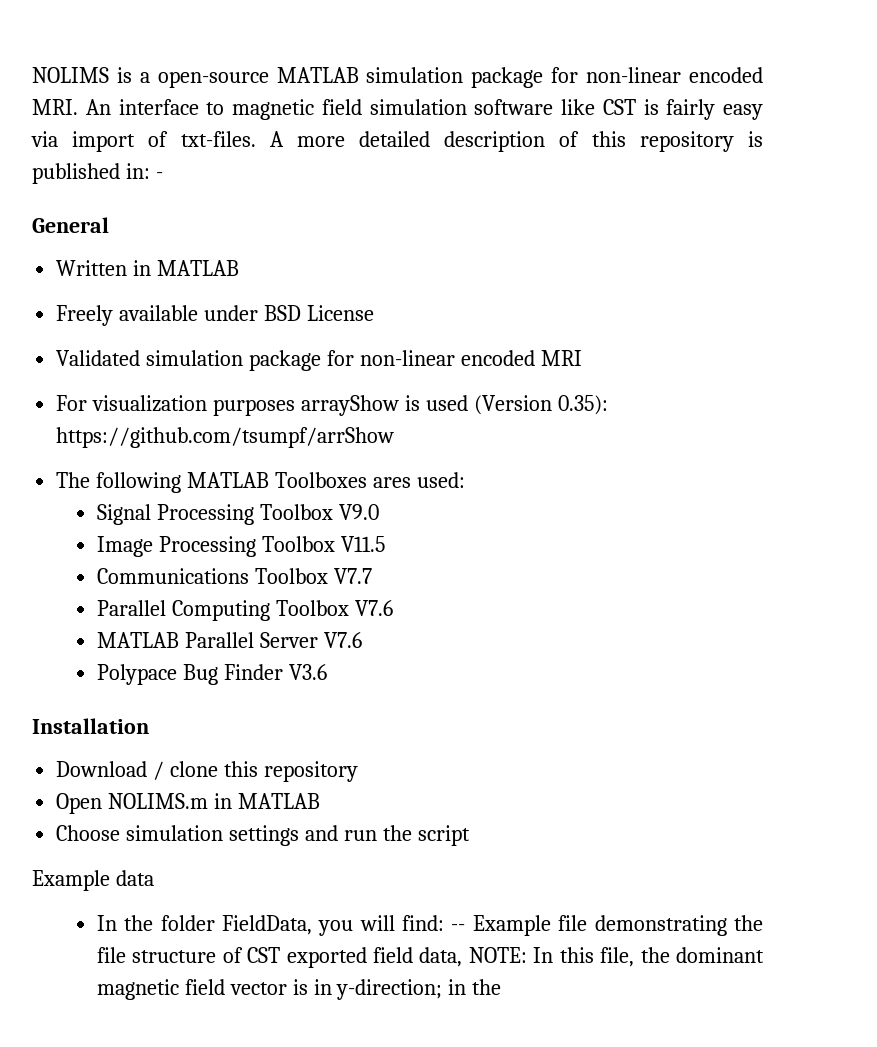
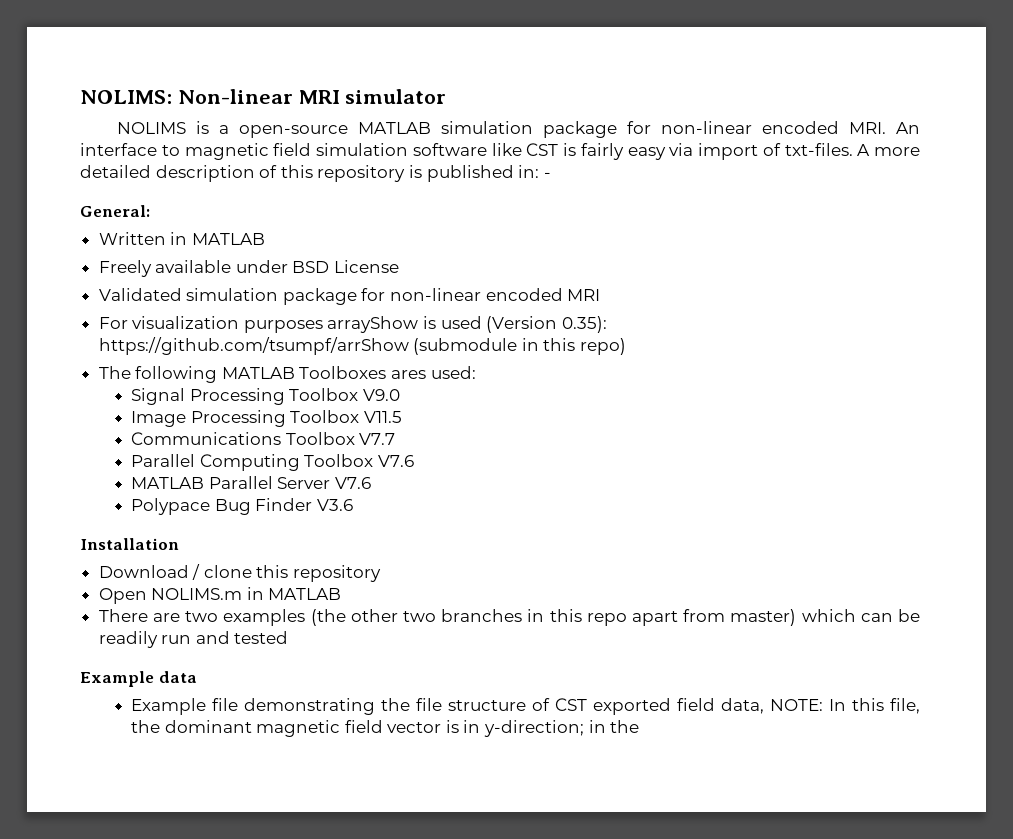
(32, 75) none -> [80,89,447,104] NOLIMS: Non-linear MRI simulator //
[32,217,109,233] General -> [80,205,150,217] General:
(395, 437) none -> [413,338,627,355] (submodule in this repo)
[56,825,470,846] [32,870,154,891] [96,915,466,936] Choose simulation settings and run the script // Example data // In the folder FieldData, you will find: -- -> [98,609,920,626] [98,631,289,648] [80,671,197,687] There are two examples (the other two branches in this repo apart from master) which can be readily run and tested // Example data //

